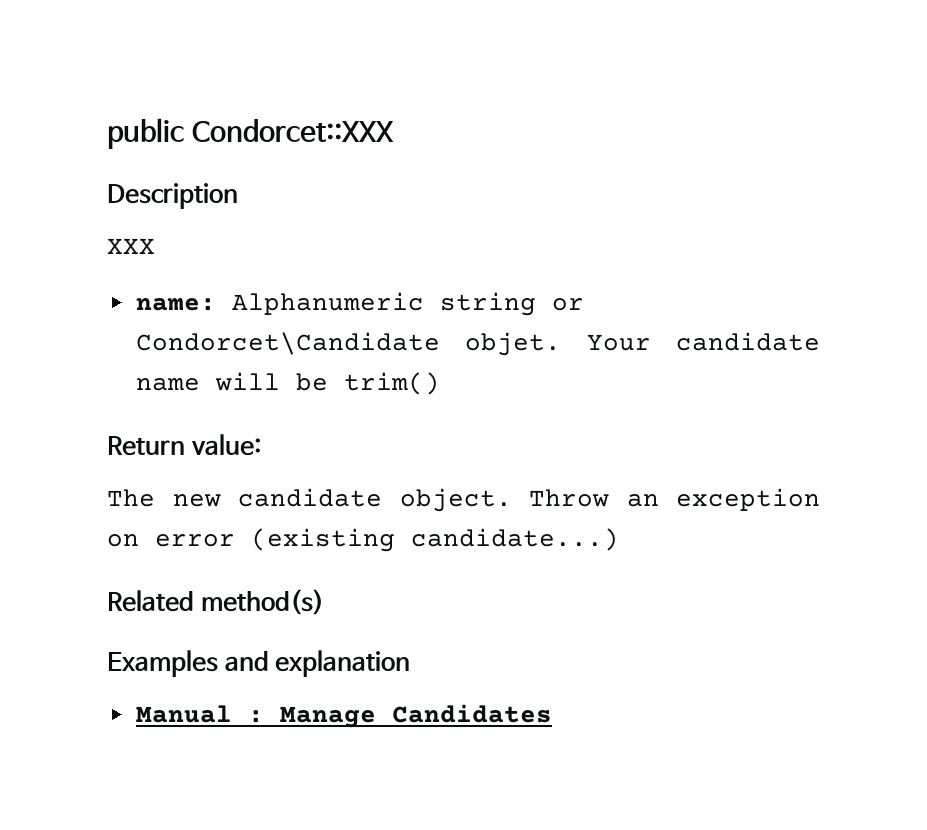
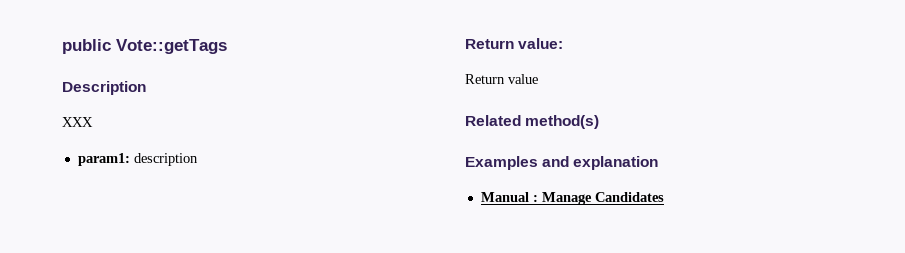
[191,119,394,142] Condorcet::XXX -> [116,39,227,54] Vote::getTags
[135,292,584,316] [135,332,820,356] [135,372,440,395] [107,434,261,456] [107,488,820,512] [107,528,619,552] name: Alphanumeric string or Condorcet\Candidate objet. Your candidate name will be trim() // Return value: // The new candidate object. Throw an exception on error (existing candidate...) -> [77,153,198,166] [465,38,564,49] [465,74,538,84] param1: description // Return value: // Return value

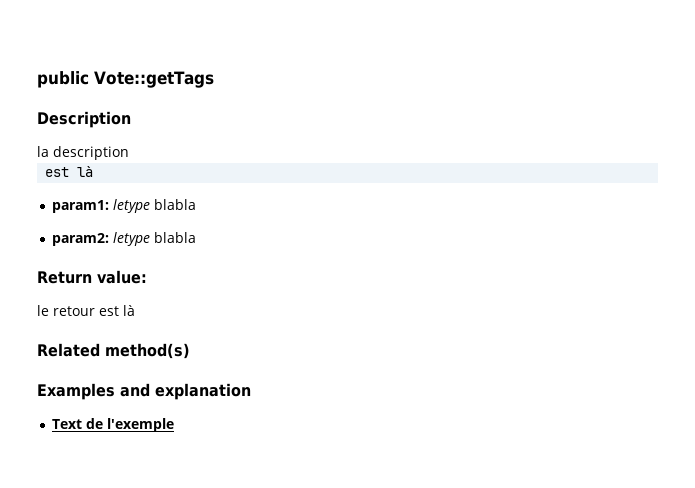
[62,117,93,127] [77,153,198,166] [465,38,564,49] [465,74,538,84] XXX // param1: description // Return value: // Return value -> [37,146,129,160] [45,166,94,177] [52,199,197,213] [52,232,197,246] [37,270,147,284] [37,305,135,316] la description // est là // param1: letype blabla // param2: letype blabla // Return value: // le retour est là
[480,192,664,205] Manual : Manage Candidates -> [52,418,175,432] Text de l'exemple

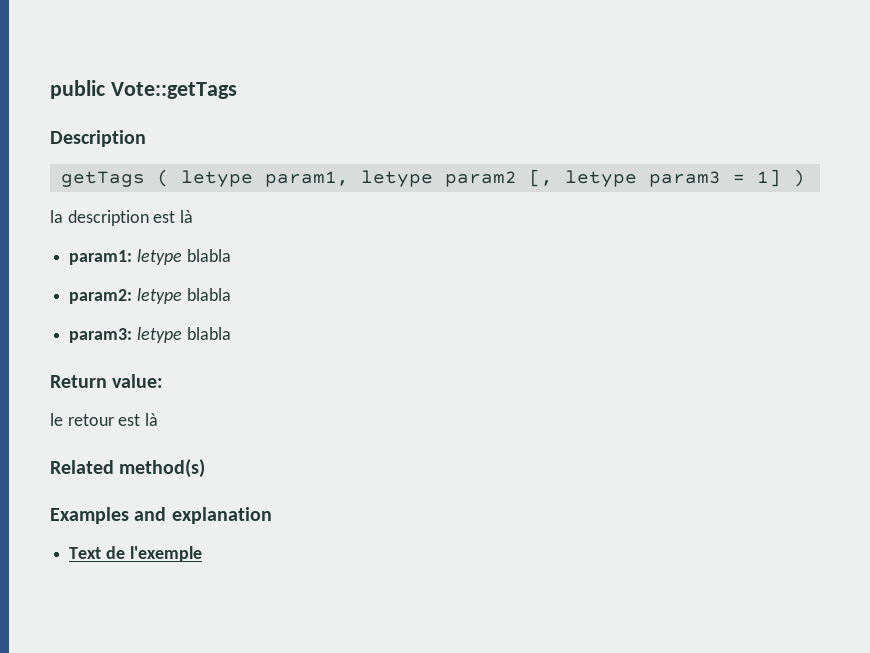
(131, 119) none -> [60,169,805,187] // getTags ( letype param1, letype param2 [, letype param3 = 1] )
(129, 153) // -> (149, 218) none
(197, 237) none -> [69,327,231,343] // param3: letype blabla

